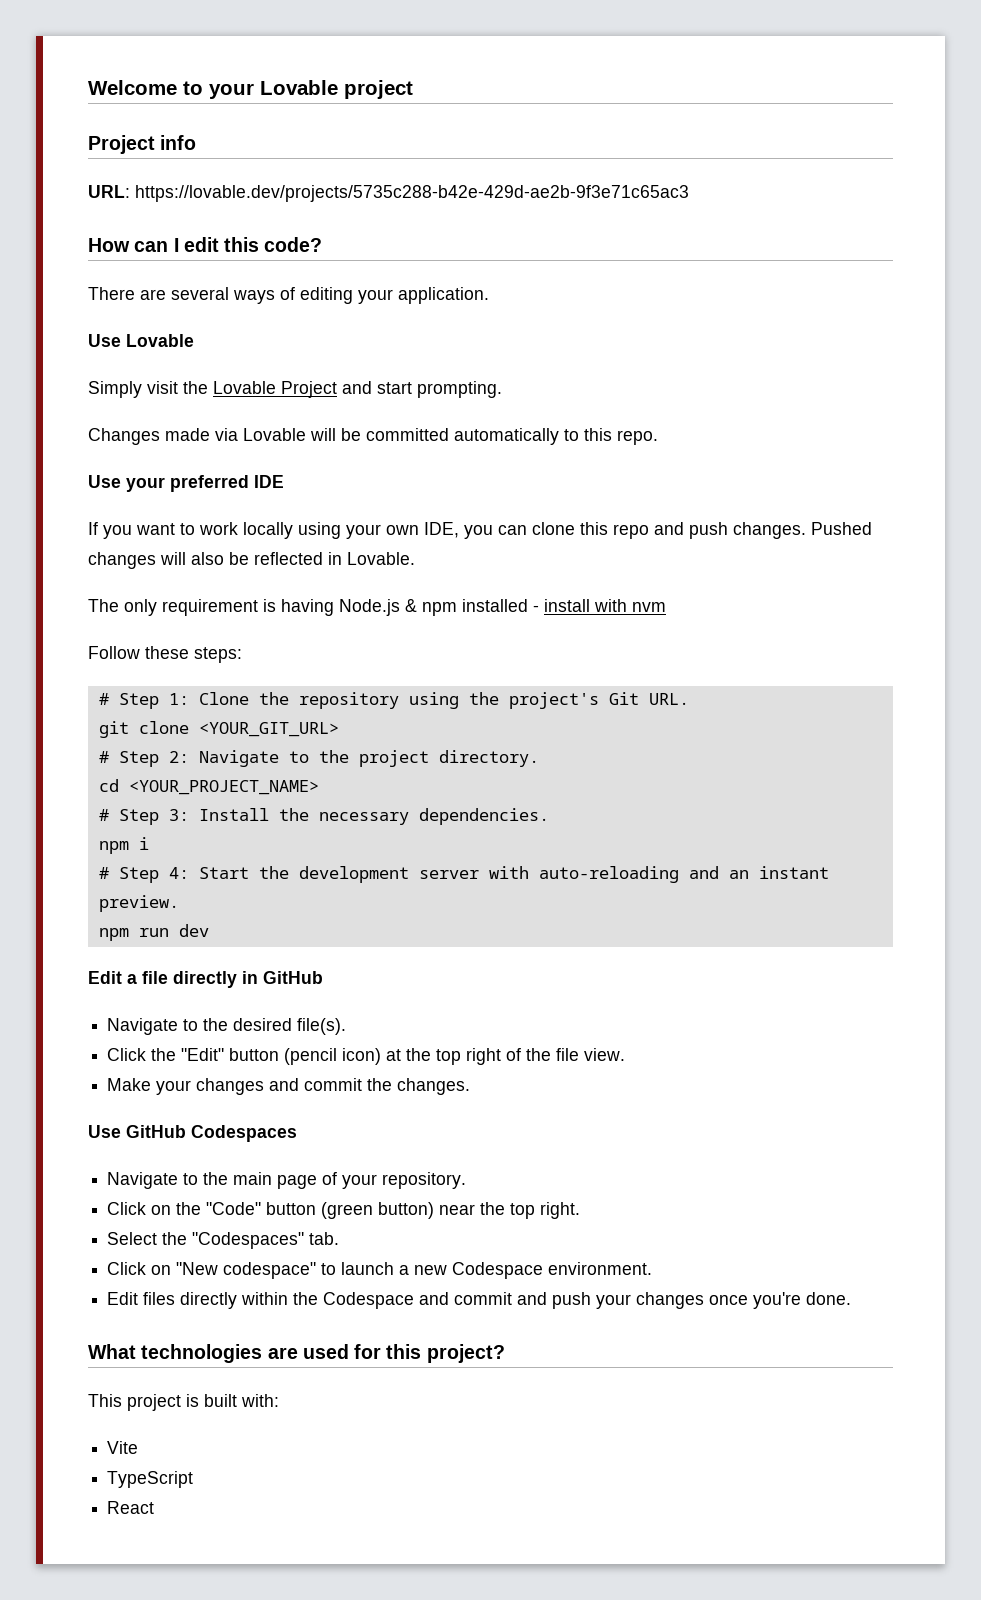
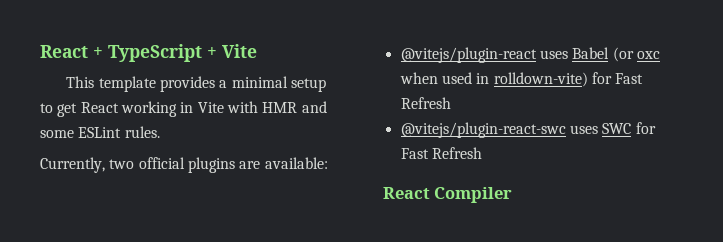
[88,80,413,99] [88,135,197,154] [88,185,689,202] [88,237,323,252] [88,287,489,304] [88,334,194,347] [88,381,502,398] [88,428,658,445] [88,475,284,492] [88,522,872,539] [88,552,415,569] [88,599,666,616] [88,646,242,663] [98,692,689,709] [98,721,339,738] [98,750,539,767] [98,779,319,795] [98,808,549,825] [98,837,149,854] [98,866,829,883] [98,895,179,912] [98,924,209,941] [88,971,323,988] [107,1018,347,1035] [107,1048,626,1065] [107,1078,471,1095] [88,1125,297,1142] [107,1172,467,1189] [107,1202,581,1219] [107,1232,340,1249] [107,1262,653,1279] [107,1292,852,1309] [88,1344,505,1363] [88,1394,279,1411] [107,1441,139,1454] [107,1471,194,1488] [107,1501,155,1514] Welcome to your Lovable project // Project info // URL: https://lovable.dev/projects/5735c288-b42e-429d-ae2b-9f3e71c65ac3 // How can I edit this code? // There are several ways of editing your application. // Use Lovable // Simply visit the Lovable Project and start prompting. // Changes made via Lovable will be committed automatically to this repo. // Use your preferred IDE // If you want to work locally using your own IDE, you can clone this repo and push changes. Pushed changes will also be reflected in Lovable. // The only requirement is having Node.js & npm installed - install with nvm // Follow these steps: // # Step 1: Clone the repository using the project's Git URL. // git clone <YOUR_GIT_URL> // # Step 2: Navigate to the project directory. // cd <YOUR_PROJECT_NAME> // # Step 3: Install the necessary dependencies. // npm i // # Step 4: Start the development server with auto-reloading and an instant preview. // npm run dev // Edit a file directly in GitHub // Navigate to the desired file(s). // Click the "Edit" button (pencil icon) at the top right of the file view. // Make your changes and commit the changes. // Use GitHub Codespaces // Navigate to the main page of your repository. // Click on the "Code" button (green button) near the top right. // Select the "Codespaces" tab. // Click on "New codespace" to launch a new Codespace environment. // Edit files directly within the Codespace and commit and push your changes once you're done. // What technologies are used for this project? // This project is built with: // Vite // TypeScript // React -> [40,44,257,62] [66,76,326,92] [40,101,327,117] [40,126,160,138] [40,157,328,173] [400,47,660,63] [399,72,644,87] [400,97,451,109] [400,122,656,138] [400,147,482,159] [383,187,513,203] React + TypeScript + Vite // This template provides a minimal setup to get React working in Vite with HMR and some ESLint rules. // Currently, two official plugins are available: // @vitejs/plugin-react uses Babel (or oxc when used in rolldown-vite) for Fast Refresh // @vitejs/plugin-react-swc uses SWC for Fast Refresh // React Compiler

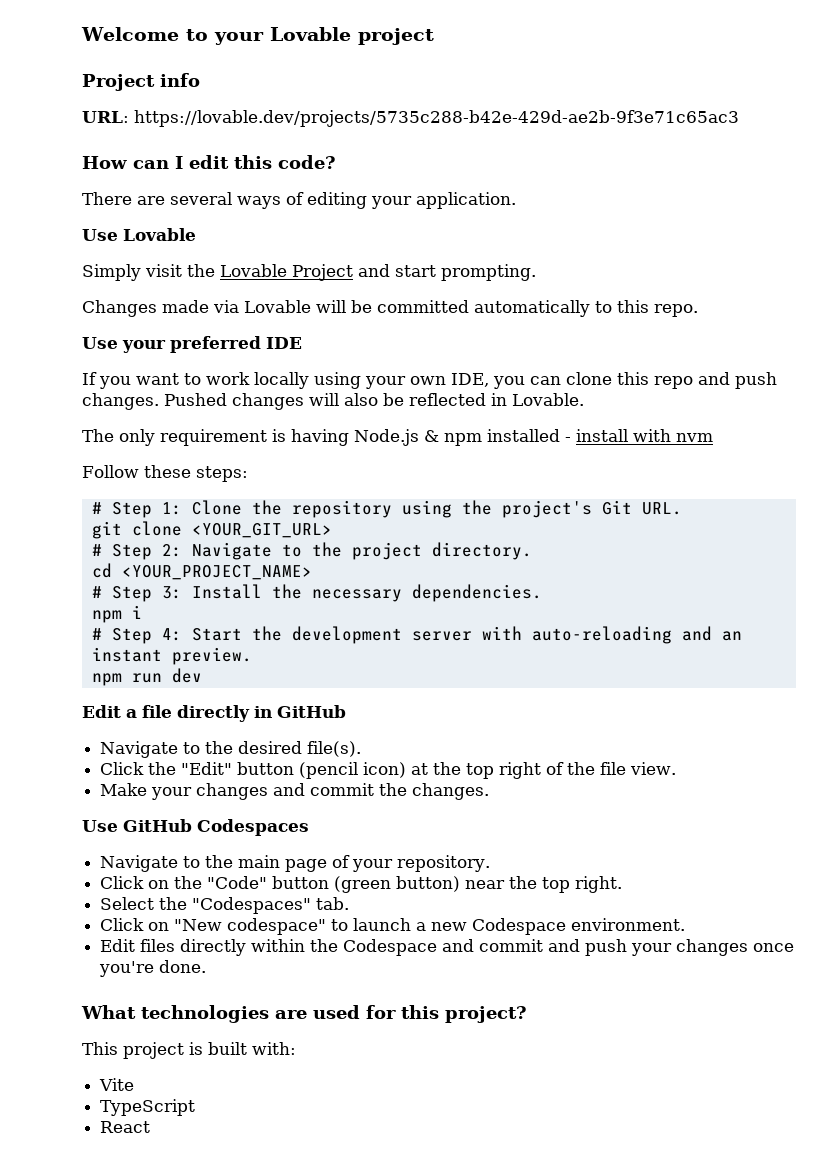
[40,44,257,62] [66,76,326,92] [40,101,327,117] [40,126,160,138] [40,157,328,173] [400,47,660,63] [399,72,644,87] [400,97,451,109] [400,122,656,138] [400,147,482,159] [383,187,513,203] React + TypeScript + Vite // This template provides a minimal setup to get React working in Vite with HMR and some ESLint rules. // Currently, two official plugins are available: // @vitejs/plugin-react uses Babel (or oxc when used in rolldown-vite) for Fast Refresh // @vitejs/plugin-react-swc uses SWC for Fast Refresh // React Compiler -> [81,27,434,45] [82,73,200,91] [82,110,739,127] [82,155,336,169] [82,192,516,209] [82,228,196,241] [82,264,536,281] [82,300,698,317] [82,336,302,353] [82,372,777,389] [82,393,584,410] [82,429,713,446] [82,465,248,482] [91,500,682,518] [91,521,332,539] [91,542,532,560] [91,563,312,580] [91,584,542,602] [91,605,142,623] [91,626,742,644] [91,647,252,665] [91,668,202,686] [82,705,346,722] [100,741,362,758] [100,762,677,779] [100,783,490,800] [82,819,309,836] [100,855,491,872] [100,876,623,893] [100,897,350,914] [100,918,686,935] [100,939,795,956] [99,960,207,977] [81,1005,527,1023] [82,1042,296,1059] [99,1078,135,1091] [100,1099,196,1116] [100,1121,151,1133] Welcome to your Lovable project // Project info // URL: https://lovable.dev/projects/5735c288-b42e-429d-ae2b-9f3e71c65ac3 // How can I edit this code? // There are several ways of editing your application. // Use Lovable // Simply visit the Lovable Project and start prompting. // Changes made via Lovable will be committed automatically to this repo. // Use your preferred IDE // If you want to work locally using your own IDE, you can clone this repo and push changes. Pushed changes will also be reflected in Lovable. // The only requirement is having Node.js & npm installed - install with nvm // Follow these steps: // # Step 1: Clone the repository using the project's Git URL. // git clone <YOUR_GIT_URL> // # Step 2: Navigate to the project directory. // cd <YOUR_PROJECT_NAME> // # Step 3: Install the necessary dependencies. // npm i // # Step 4: Start the development server with auto-reloading and an instant preview. // npm run dev // Edit a file directly in GitHub // Navigate to the desired file(s). // Click the "Edit" button (pencil icon) at the top right of the file view. // Make your changes and commit the changes. // Use GitHub Codespaces // Navigate to the main page of your repository. // Click on the "Code" button (green button) near the top right. // Select the "Codespaces" tab. // Click on "New codespace" to launch a new Codespace environment. // Edit files directly within the Codespace and commit and push your changes once you're done. // What technologies are used for this project? // This project is built with: // Vite // TypeScript // React

